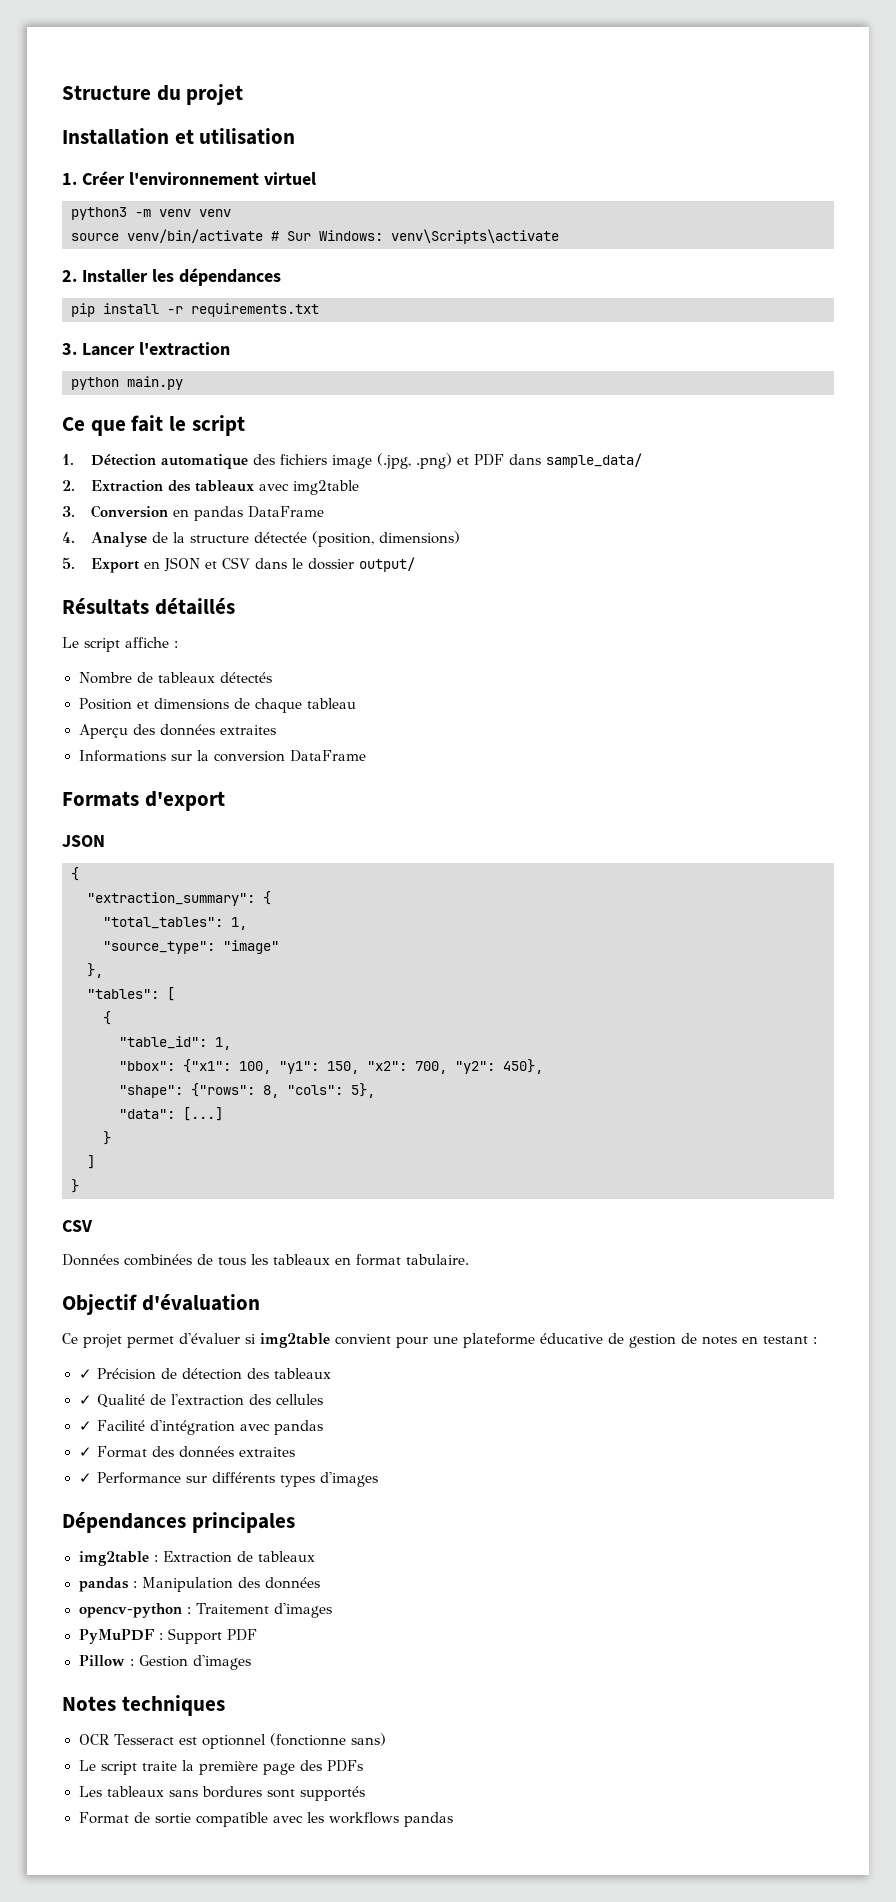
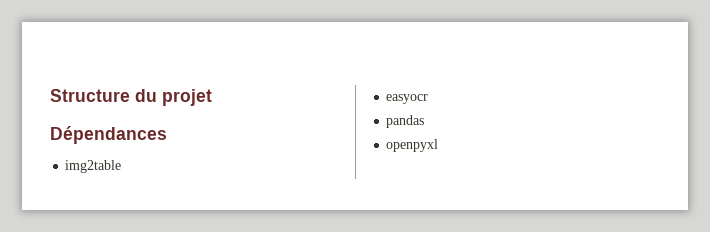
[62,128,296,145] [62,171,316,185] [71,207,231,220] [71,229,559,244] [62,268,281,286] [71,303,319,317] [62,342,230,356] [71,376,183,390] [62,415,245,436] [62,453,643,469] [62,480,360,495] [62,505,325,521] [62,531,461,547] [62,557,416,573] [62,598,235,615] [62,637,178,652] [78,672,272,684] [78,698,356,713] [78,724,276,739] [78,750,366,762] [62,791,225,811] [62,835,105,847] [71,867,79,881] [87,891,271,906] [103,917,247,930] [103,940,279,954] [87,963,103,978] [87,987,175,1001] [103,1011,111,1025] [119,1036,231,1050] [119,1059,543,1074] [119,1083,375,1098] [119,1107,223,1121] [103,1131,111,1145] [87,1155,95,1169] [71,1179,79,1193] [62,1220,93,1232] [62,1254,469,1266] [62,1294,260,1315] [62,1333,817,1348] [78,1368,331,1380] [78,1394,323,1408] [78,1420,323,1435] [78,1446,295,1458] [78,1472,378,1487] [62,1512,295,1533] [78,1551,315,1566] [78,1577,320,1592] [78,1603,333,1618] [78,1628,257,1644] [78,1655,251,1670] [62,1695,225,1716] [78,1733,387,1749] [78,1760,363,1775] [78,1786,365,1801] [78,1812,453,1827] Installation et utilisation // 1. Créer l'environnement virtuel // python3 -m venv venv // source venv/bin/activate # Sur Windows: venv\Scripts\activate // 2. Installer les dépendances // pip install -r requirements.txt // 3. Lancer l'extraction // python main.py // Ce que fait le script // 1. Détection automatique des fichiers image (.jpg, .png) et PDF dans sample_data/ // 2. Extraction des tableaux avec img2table // 3. Conversion en pandas DataFrame // 4. Analyse de la structure détectée (position, dimensions) // 5. Export en JSON et CSV dans le dossier output/ // Résultats détaillés // Le script affiche : // Nombre de tableaux détectés // Position et dimensions de chaque tableau // Aperçu des données extraites // Informations sur la conversion DataFrame // Formats d'export // JSON // { // "extraction_summary": { // "total_tables": 1, // "source_type": "image" // }, // "tables": [ // { // "table_id": 1, // "bbox": {"x1": 100, "y1": 150, "x2": 700, "y2": 450}, // "shape": {"rows": 8, "cols": 5}, // "data": [...] // } // ] // } // CSV // Données combinées de tous les tableaux en format tabulaire. // Objectif d'évaluation // Ce projet permet d'évaluer si img2table convient pour une plateforme éducative de gestion de notes en testant : // ✓ Précision de détection des tableaux // ✓ Qualité de l'extraction des cellules // ✓ Facilité d'intégration avec pandas // ✓ Format des données extraites // ✓ Performance sur différents types d'images // Dépendances principales // img2table : Extraction de tableaux // pandas : Manipulation des données // opencv-python : Traitement d'images // PyMuPDF : Support PDF // Pillow : Gestion d'images // Notes techniques // OCR Tesseract est optionnel (fonctionne sans) // Le script traite la première page des PDFs // Les tableaux sans bordures sont supportés // Format de sortie compatible avec les workflows pandas -> [50,126,167,144] [65,160,122,173] [386,94,429,104] [386,115,425,128] [386,139,439,152] Dépendances // img2table // easyocr // pandas // openpyxl

